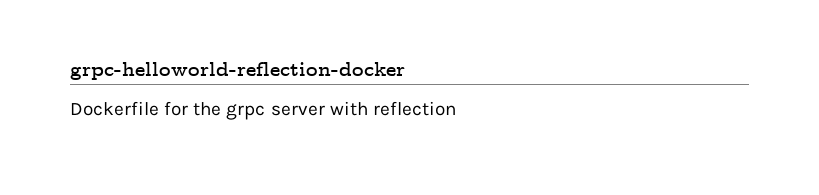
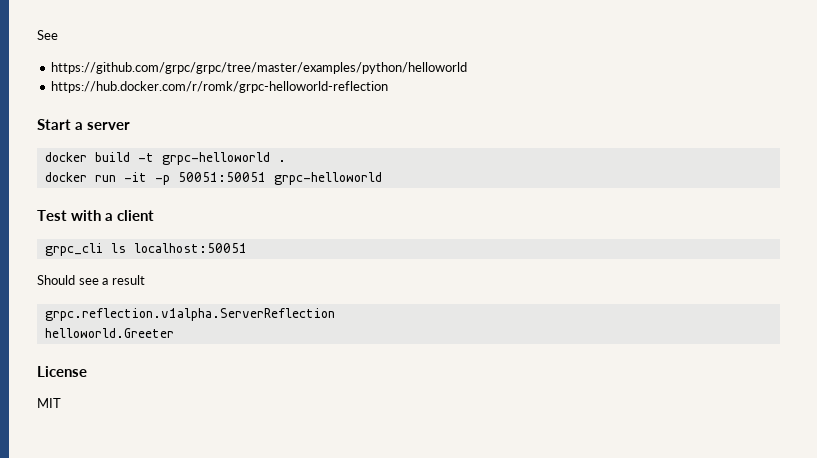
[70,62,405,80] [70,101,456,120] grpc-helloworld-reflection-docker // Dockerfile for the grpc server with reflection -> [37,30,58,40] [51,62,468,74] [51,81,389,93] [37,119,130,130] [44,152,286,165] [44,172,382,185] [37,210,154,221] [44,243,247,256] [37,275,145,285] [44,308,335,321] [44,328,174,338] [37,366,87,377] [37,398,61,408] See // https://github.com/grpc/grpc/tree/master/examples/python/helloworld // https://hub.docker.com/r/romk/grpc-helloworld-reflection // Start a server // docker build -t grpc-helloworld . // docker run -it -p 50051:50051 grpc-helloworld // Test with a client // grpc_cli ls localhost:50051 // Should see a result // grpc.reflection.v1alpha.ServerReflection // helloworld.Greeter // License // MIT

